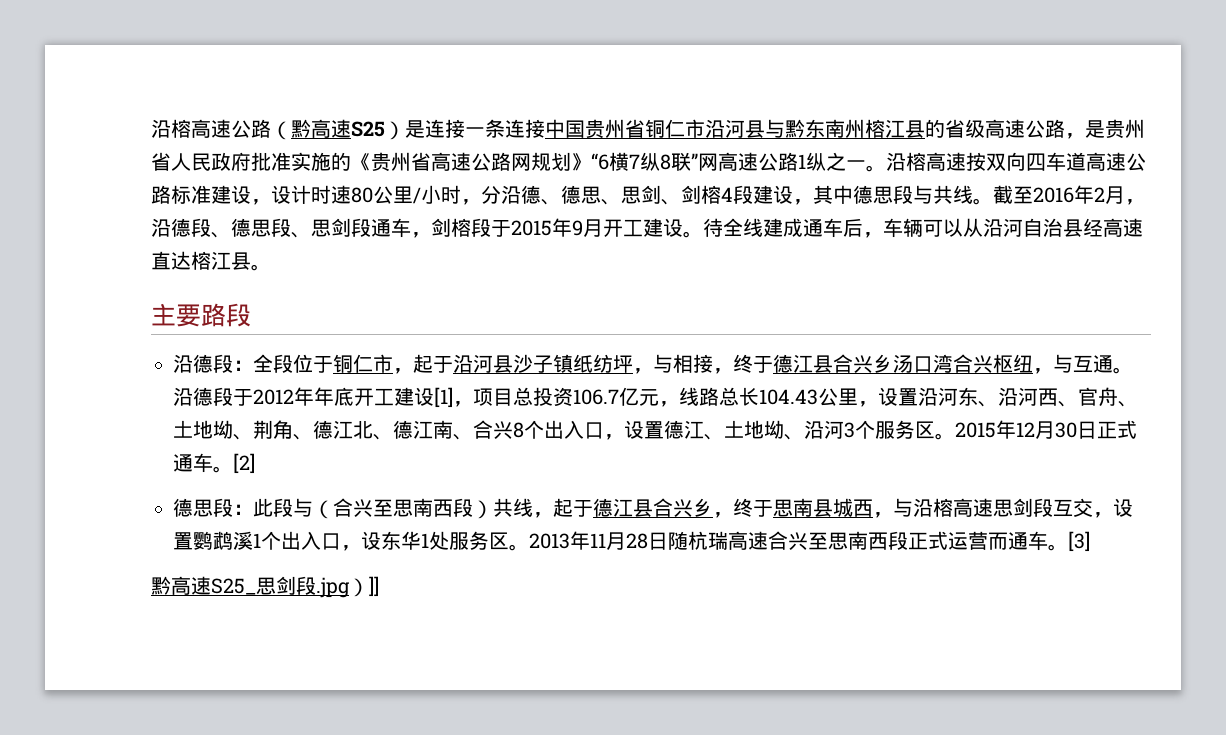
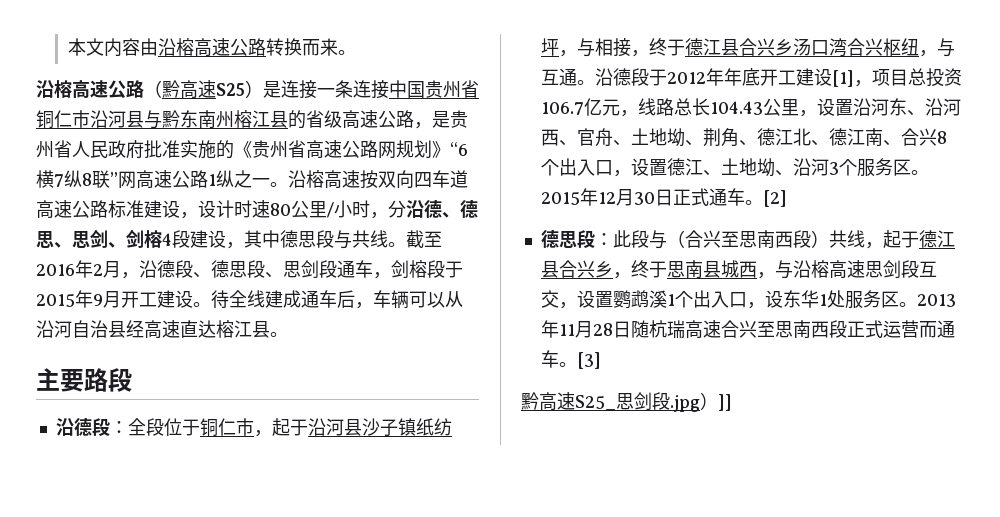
(151, 128) none -> [67,38,356,57] 本文内容由沿榕高速公路转换而来。 //

